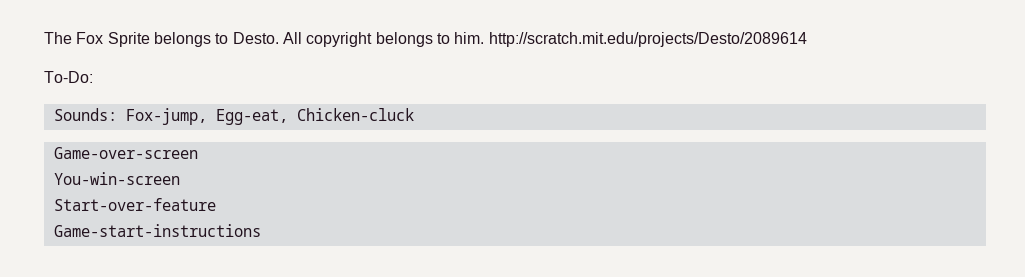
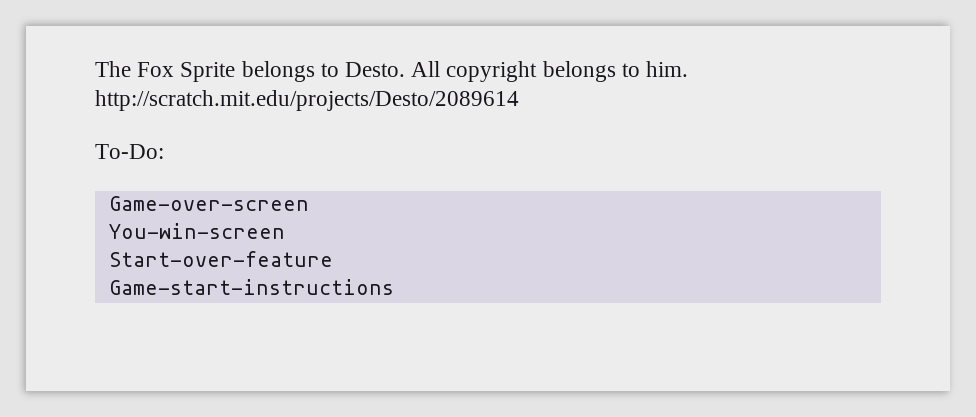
[53,108,414,125] // Sounds: Fox-jump, Egg-eat, Chicken-cluck -> (164, 151) none

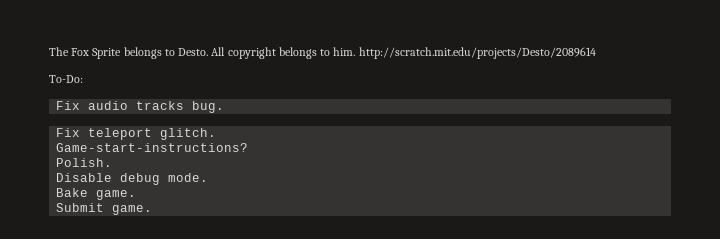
[108,196,309,211] [108,223,285,239] [108,251,333,267] [108,279,394,295] Game-over-screen // You-win-screen // Start-over-feature // Game-start-instructions -> [56,101,225,113] [56,128,217,140] [56,143,249,152] [56,158,113,167] [56,173,209,185] [56,188,137,200] [56,203,153,215] Fix audio tracks bug. // Fix teleport glitch. // Game-start-instructions? // Polish. // Disable debug mode. // Bake game. // Submit game.

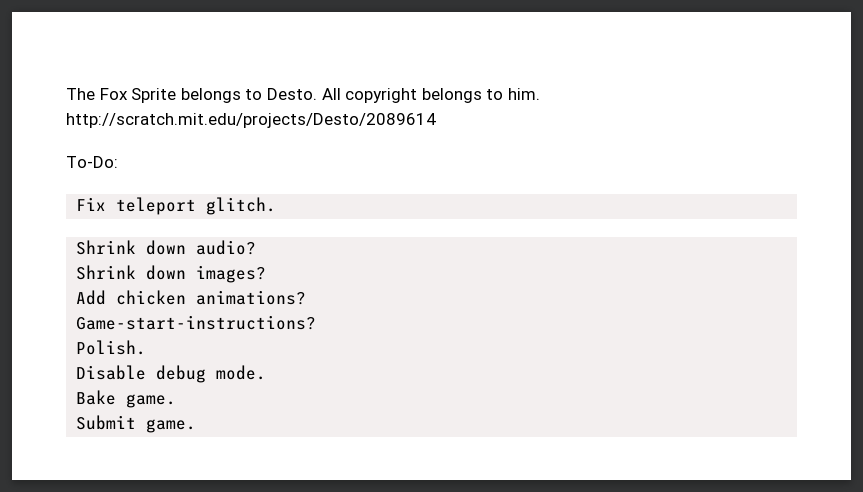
[56,101,225,113] // Fix audio tracks bug. -> (118, 162) none
(217, 134) none -> [76,240,257,255] [76,265,267,283] [76,290,307,305] // Shrink down audio? // Shrink down images? // Add chicken animations?

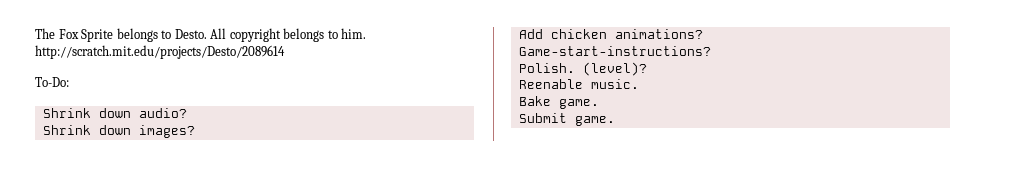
[76,197,277,215] // Fix teleport glitch. -> (69, 82) none
[76,365,267,383] // Disable debug mode. -> [582,62,647,76] [518,79,639,89] (level)? // Reenable music.

